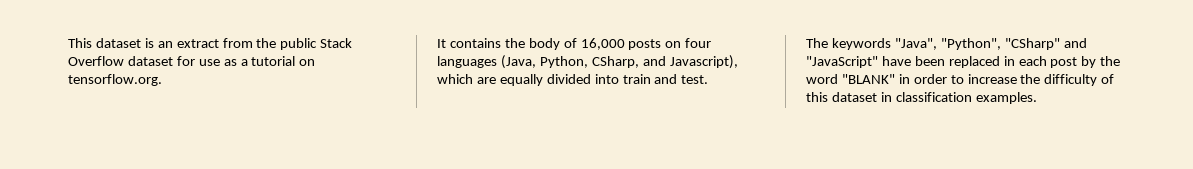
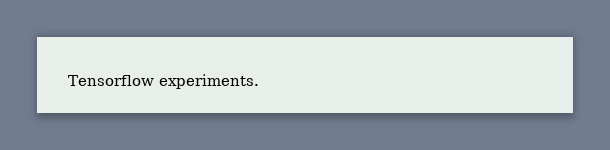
[68,38,353,50] [68,56,316,66] [68,74,162,86] [437,38,712,50] [437,55,738,69] [437,74,709,86] [806,38,1087,50] [806,56,1121,68] [806,74,1115,86] [806,92,1037,104] This dataset is an extract from the public Stack Overflow dataset for use as a tutorial on tensorflow.org. // It contains the body of 16,000 posts on four languages (Java, Python, CSharp, and Javascript), which are equally divided into train and test. // The keywords "Java", "Python", "CSharp" and "JavaScript" have been replaced in each post by the word "BLANK" in order to increase the difficulty of this dataset in classification examples. -> [68,74,259,89] Tensorflow experiments.

